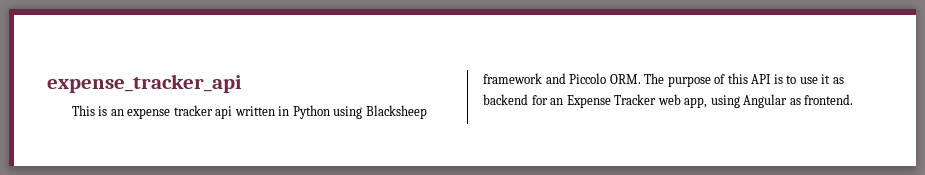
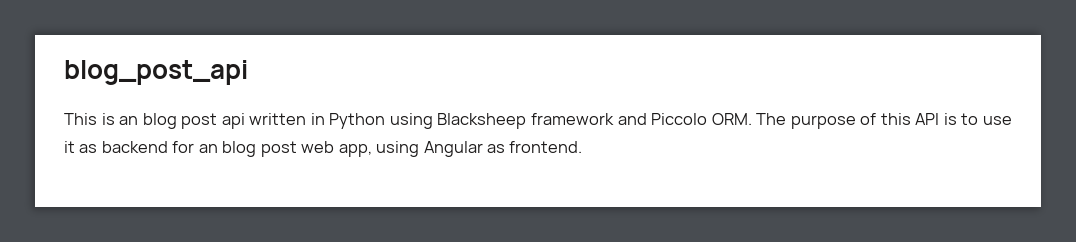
[47,74,242,93] expense_tracker_api -> [64,60,248,85] blog_post_api
[127,105,213,119] expense tracker -> [142,113,218,129] blog post
[566,94,657,108] Expense Tracker -> [222,141,297,157] blog post

